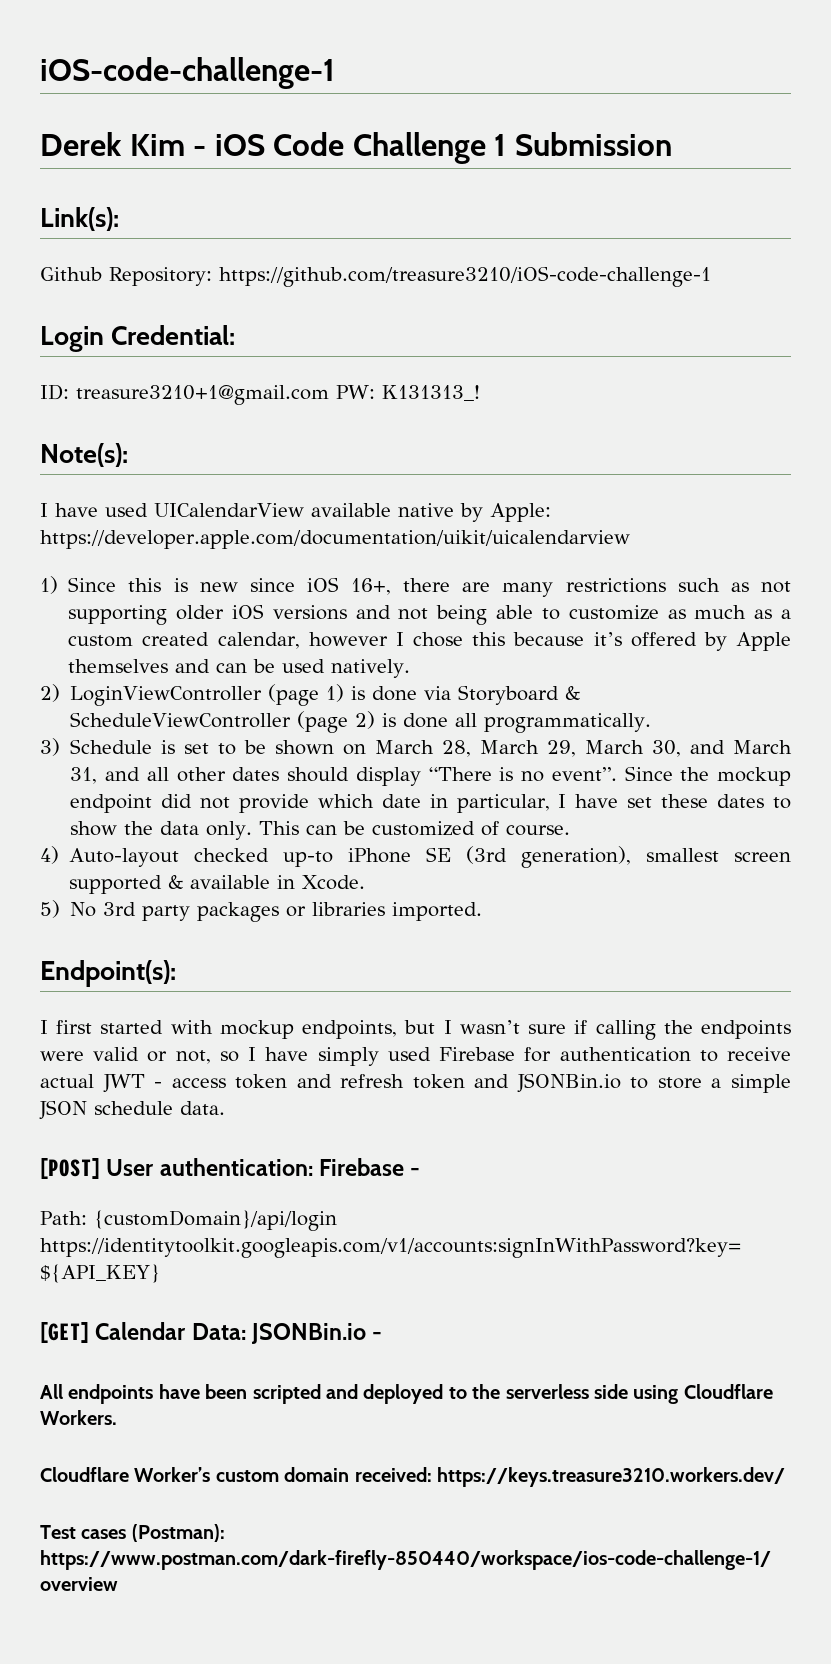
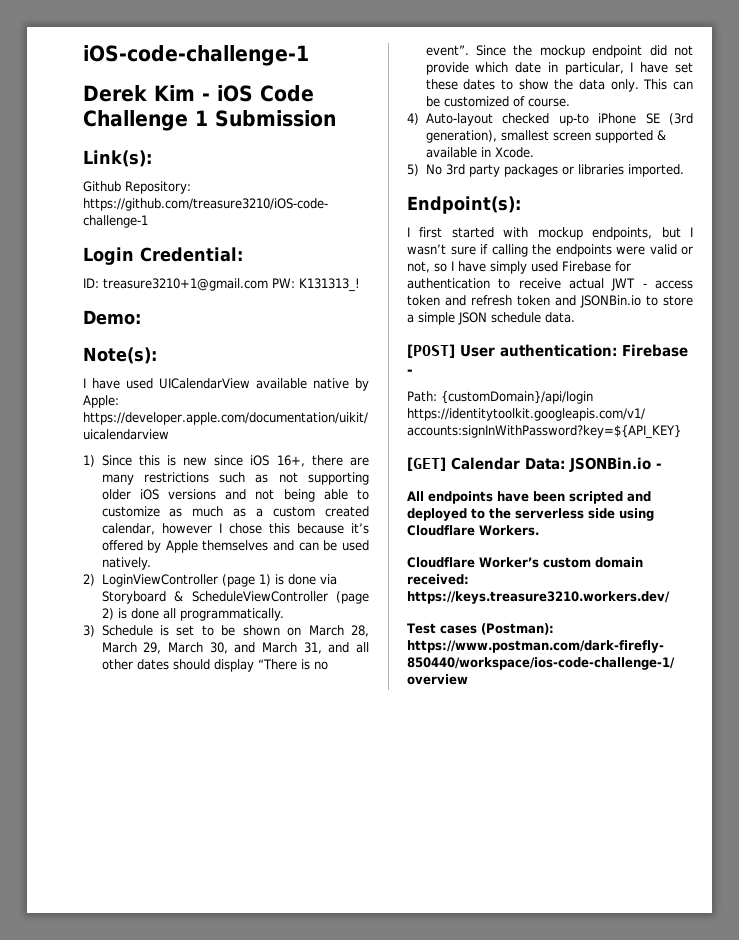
(480, 393) none -> [83,310,141,325] // Demo:

